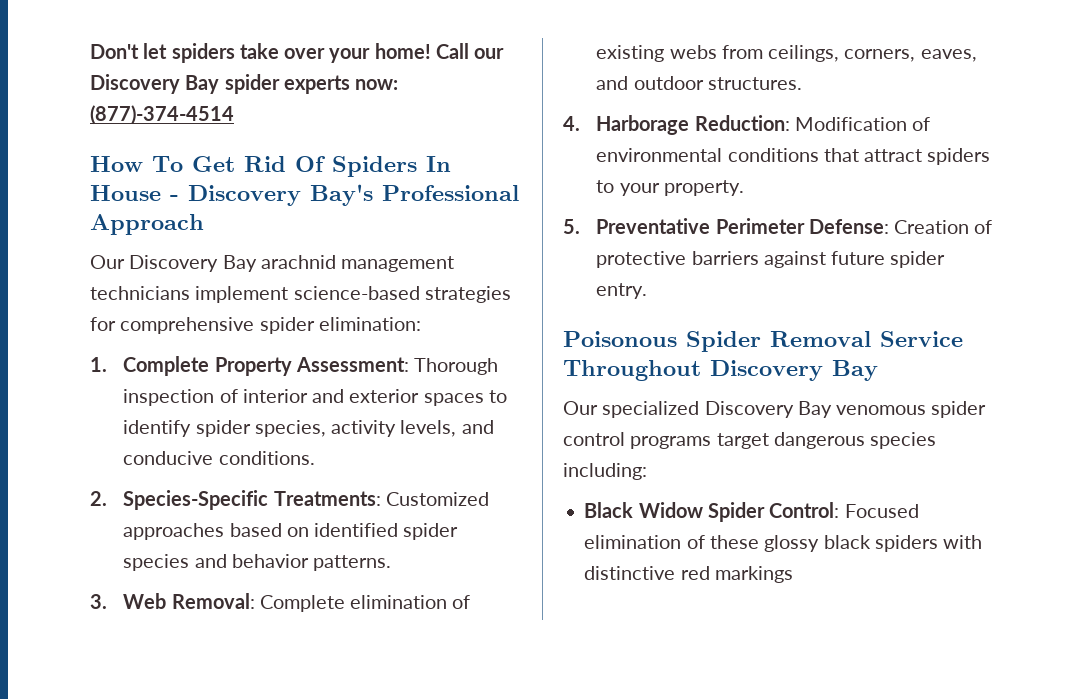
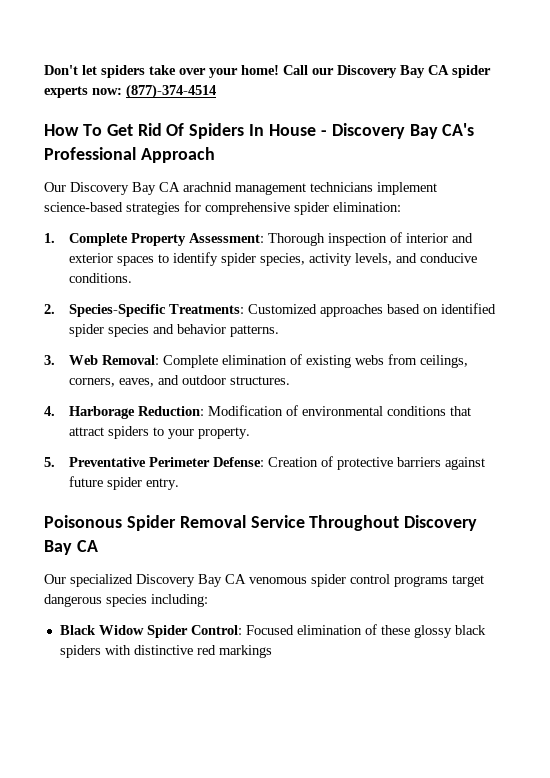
(220, 84) none -> [428,65,449,75] CA
[310,184,373,206] Bay's -> [409,123,475,139] Bay CA's
(257, 263) none -> [159,182,180,192] CA
(878, 370) none -> [76,540,98,552] CA
(832, 409) none -> [225,574,246,584] CA

